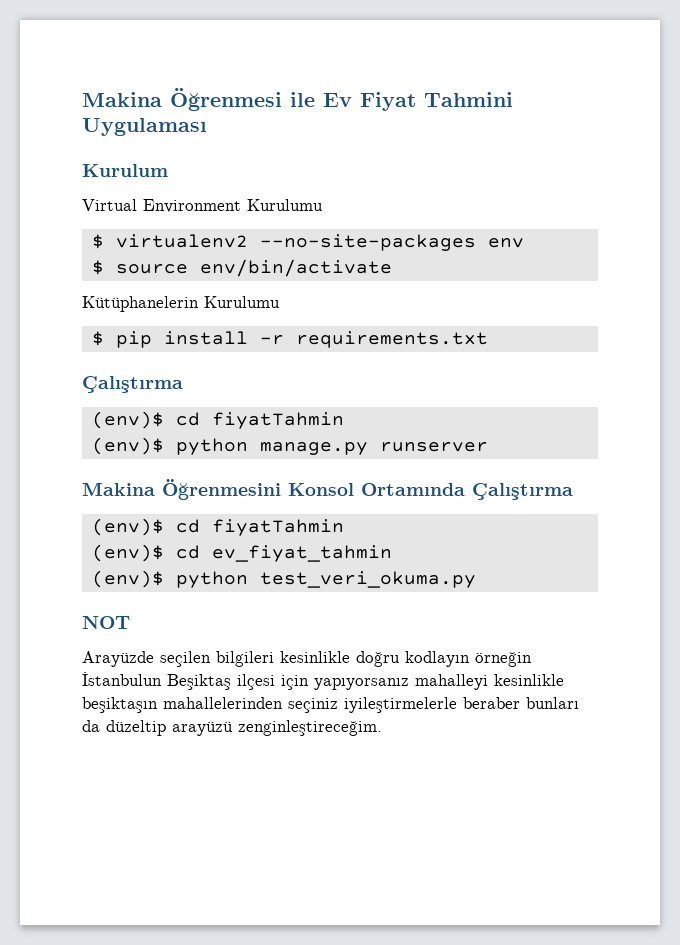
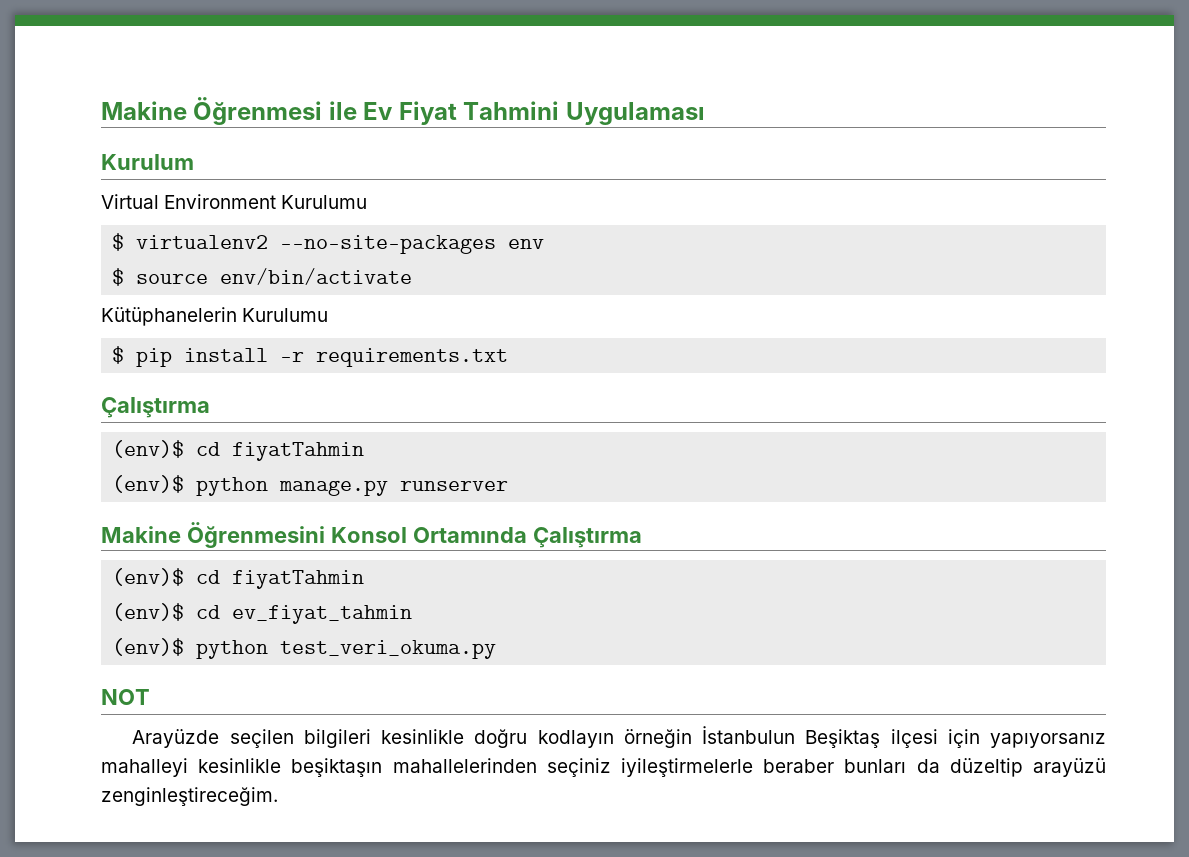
[82,92,162,107] Makina -> [101,101,187,120] Makine
[82,482,155,496] Makina -> [101,526,181,543] Makine

